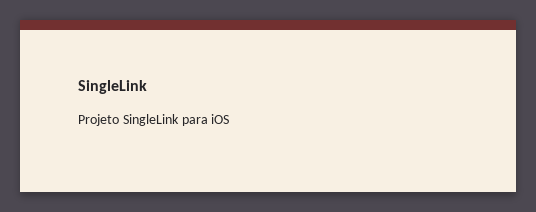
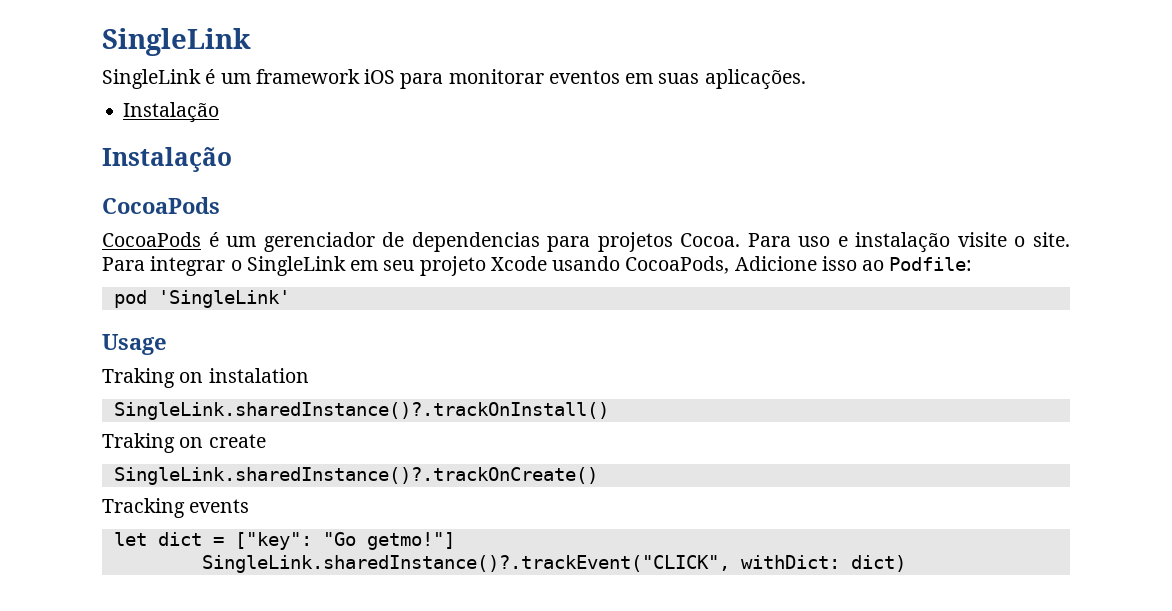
[78,114,230,126] Projeto SingleLink para iOS -> [102,69,806,90] [123,102,220,123] [102,147,232,172] [102,197,220,214] [102,232,1070,253] [102,256,973,276] [113,290,290,308] [102,334,167,355] [102,368,309,388] [113,402,609,420] [102,433,266,453] [113,467,598,485] [102,498,250,518] [113,532,455,550] [201,555,906,573] SingleLink é um framework iOS para monitorar eventos em suas aplicações. // Instalação // Instalação // CocoaPods // CocoaPods é um gerenciador de dependencias para projetos Cocoa. Para uso e instalação visite o site. Para integrar o SingleLink em seu projeto Xcode usando CocoaPods, Adicione isso ao Podfile: // pod 'SingleLink' // Usage // Traking on instalation // SingleLink.sharedInstance()?.trackOnInstall() // Traking on create // SingleLink.sharedInstance()?.trackOnCreate() // Tracking events // let dict = ["key": "Go getmo!"] // SingleLink.sharedInstance()?.trackEvent("CLICK", withDict: dict)

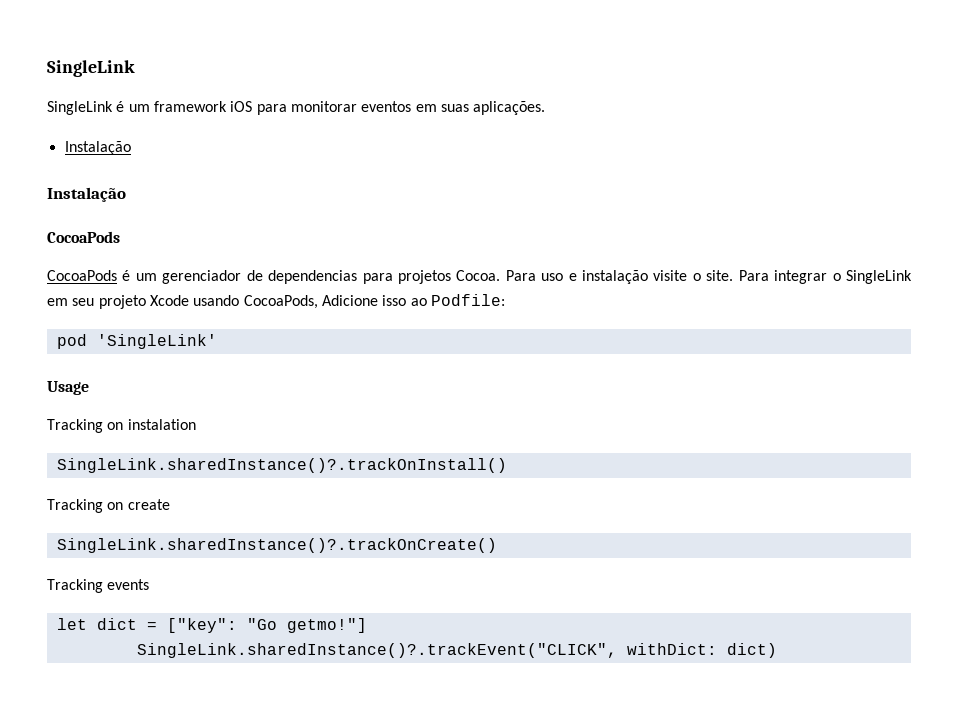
[102,368,175,388] Traking -> [47,419,103,433] Tracking
[102,433,175,453] Traking -> [47,499,103,513] Tracking

